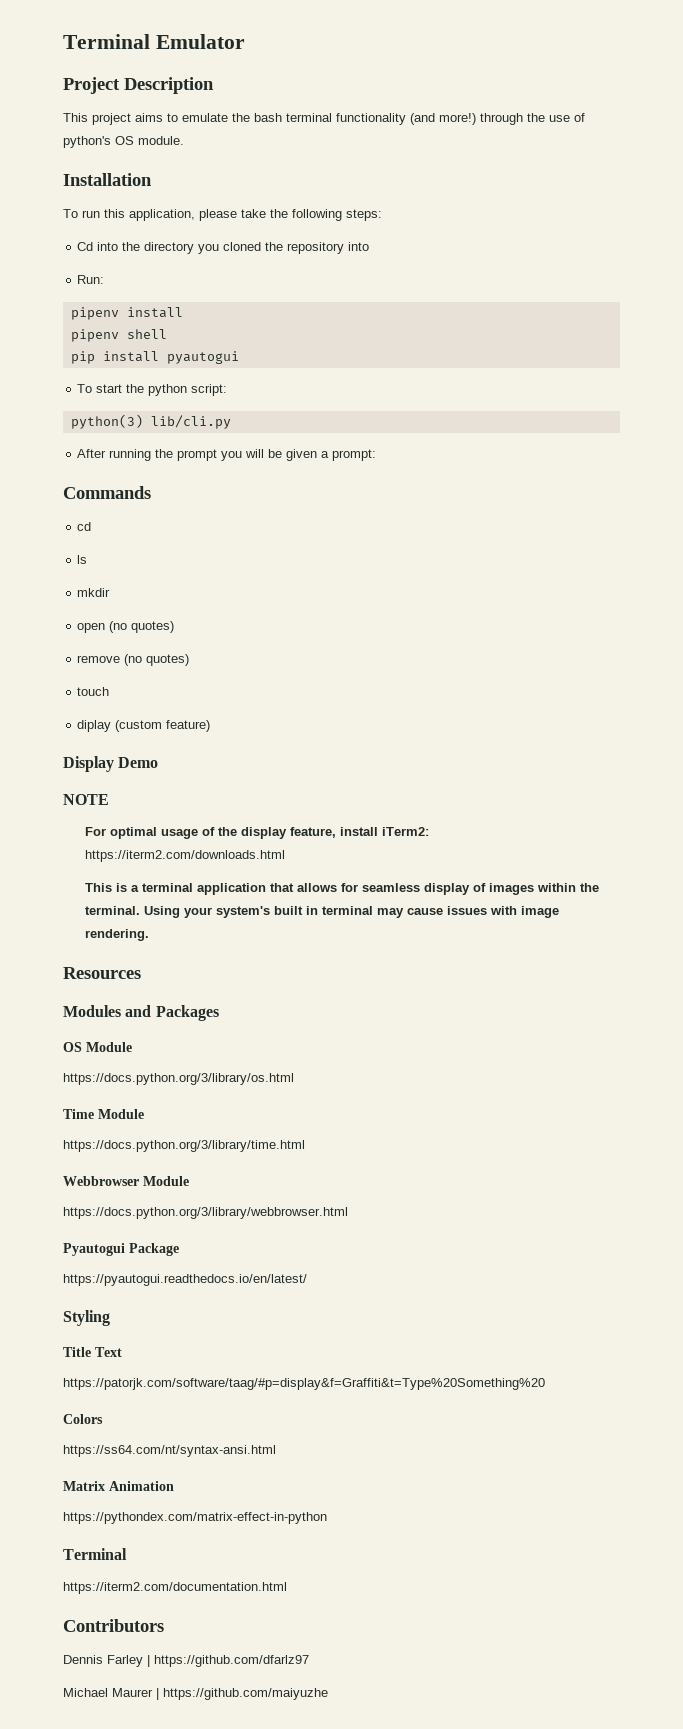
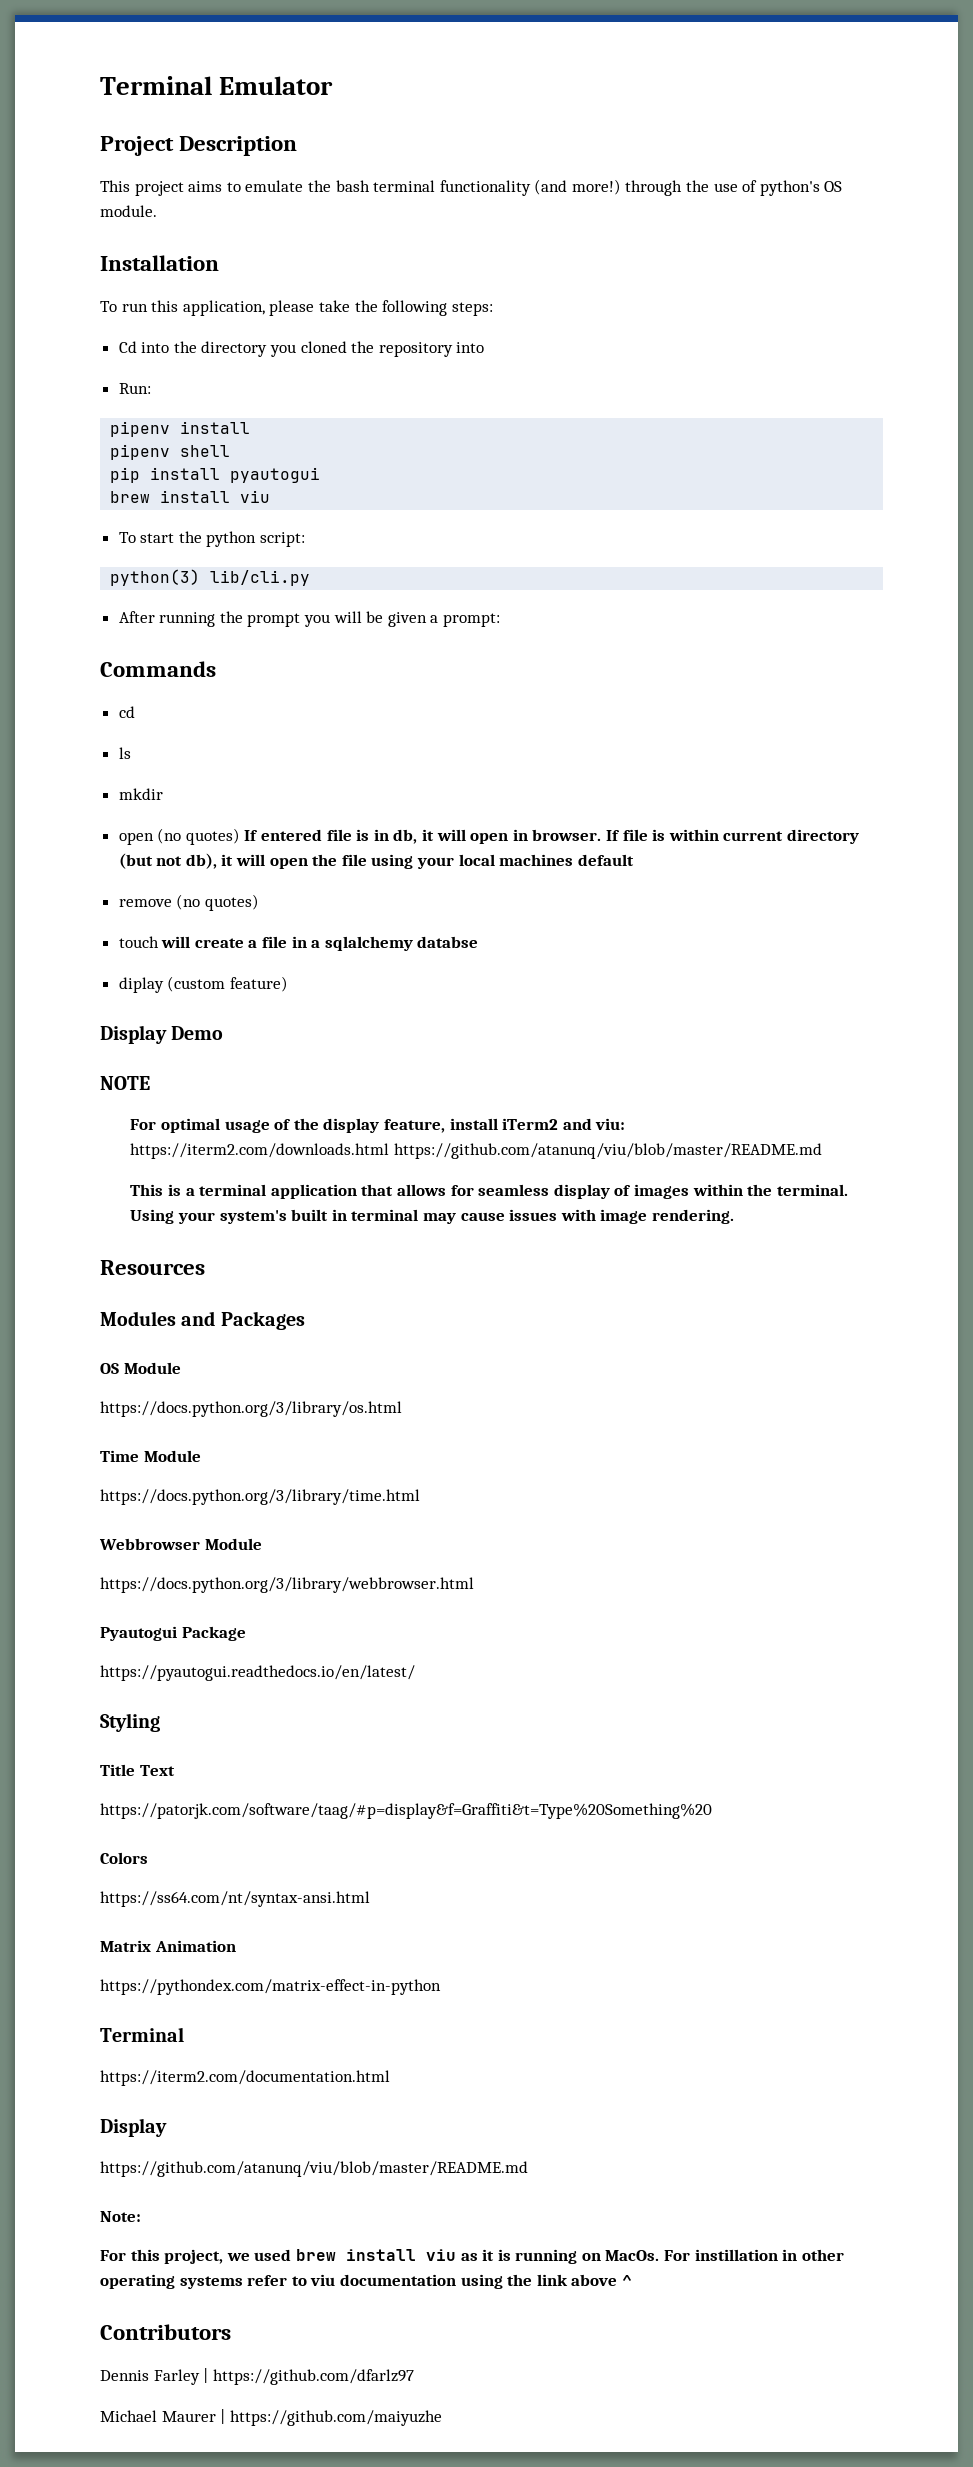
(239, 357) none -> [110,490,271,503] // brew install viu
[77,654,190,666] [77,687,110,696] // remove (no quotes) // touch -> [244,829,859,844] [118,853,634,869] [118,894,259,911] [118,936,479,951] If entered file is in db, it will open in browser. If file is within current directory (but not db), it will open the file using your local machines default // remove (no quotes) // touch will create a file in a sqlalchemy databse
[382,827,430,836] iTerm2: -> [502,1118,626,1130] iTerm2 and viu:
(286, 856) none -> [394,1143,823,1159] https://github.com/atanunq/viu/blob/master/README.md
(287, 1588) none -> [100,2118,167,2137] [100,2161,528,2177] [100,2211,141,2222] [100,2249,844,2264] [100,2274,632,2289] // Display // https://github.com/atanunq/viu/blob/master/README.md // Note: // For this project, we used brew install viu as it is running on MacOs. For instillation in other operating systems refer to viu documentation using the link above ^

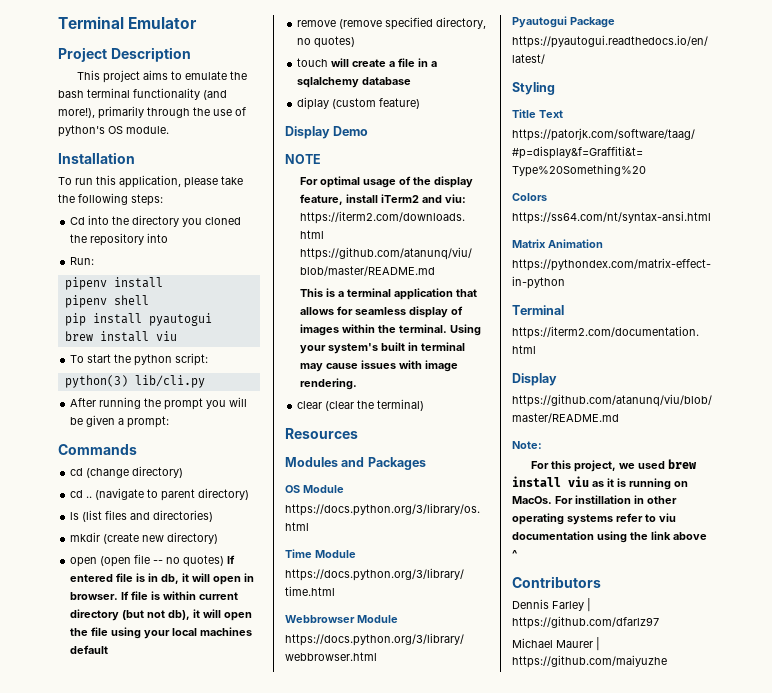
[571,179,621,195] more!) -> [58,106,144,119] more!), primarily
[118,747,131,759] [118,788,163,800] [118,828,182,845] // ls // mkdir // open (no -> [86,466,184,478] [70,488,250,501] [70,510,214,522] [70,532,219,544] [70,554,181,567] (change directory) // cd .. (navigate to parent directory) // ls (list files and directories) // mkdir (create new directory) // open (open file -- no
[176,894,201,910] (no -> [339,17,487,30] [297,38,312,45] (remove specified directory, no
[417,936,479,948] databse -> [362,77,412,85] database
(734, 1216) none -> [297,399,425,411] // clear (clear the terminal)

